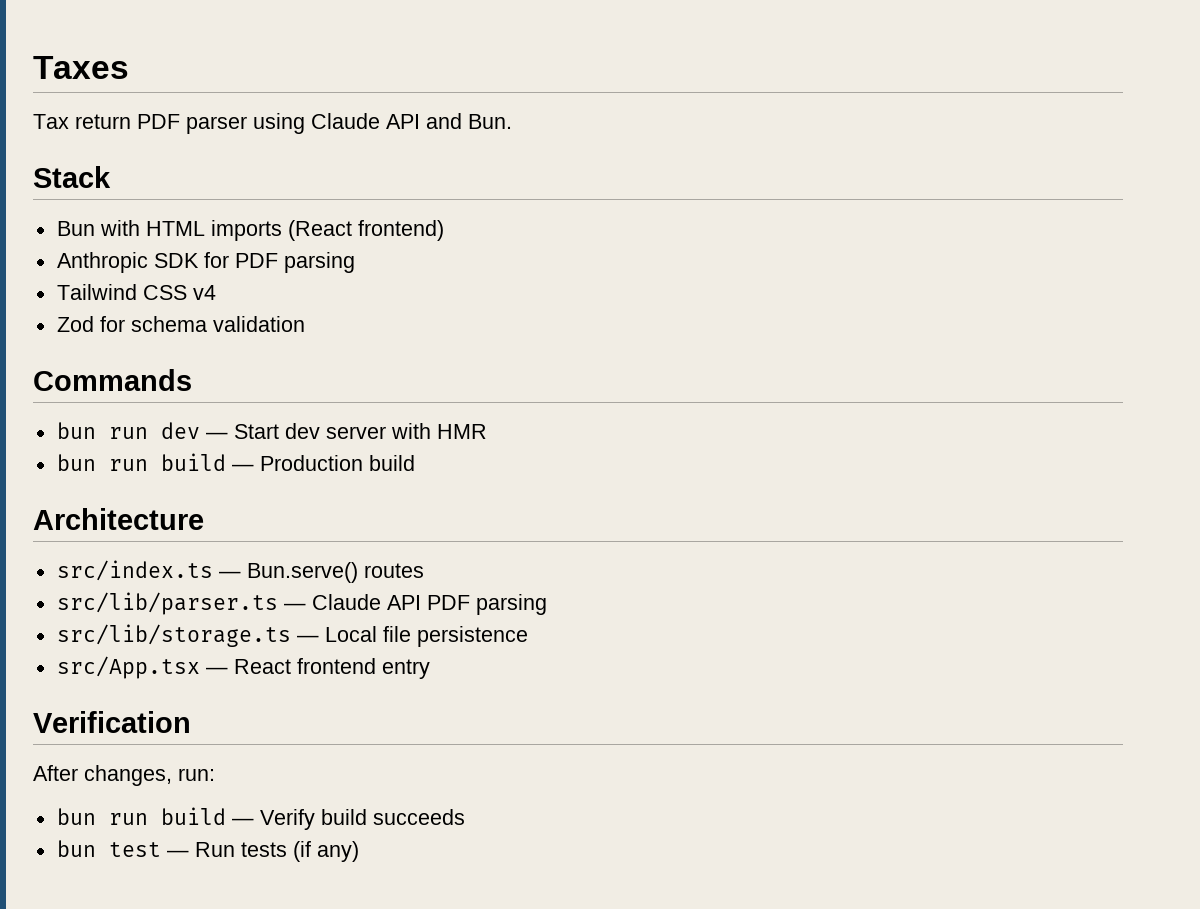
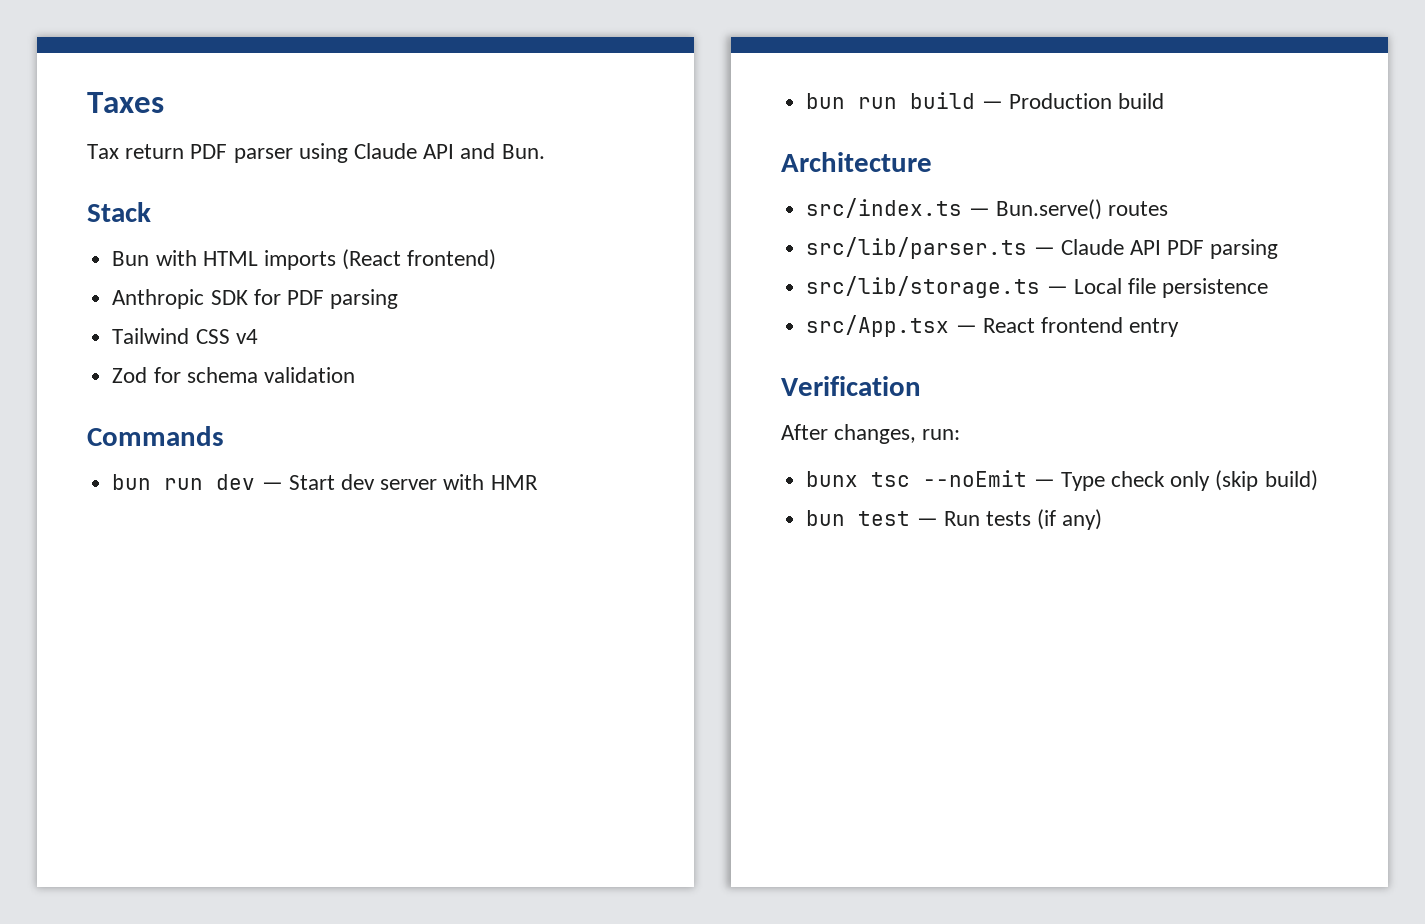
[56,807,465,830] bun run build — Verify build succeeds -> [806,470,1318,491] bunx tsc --noEmit — Type check only (skip build)

